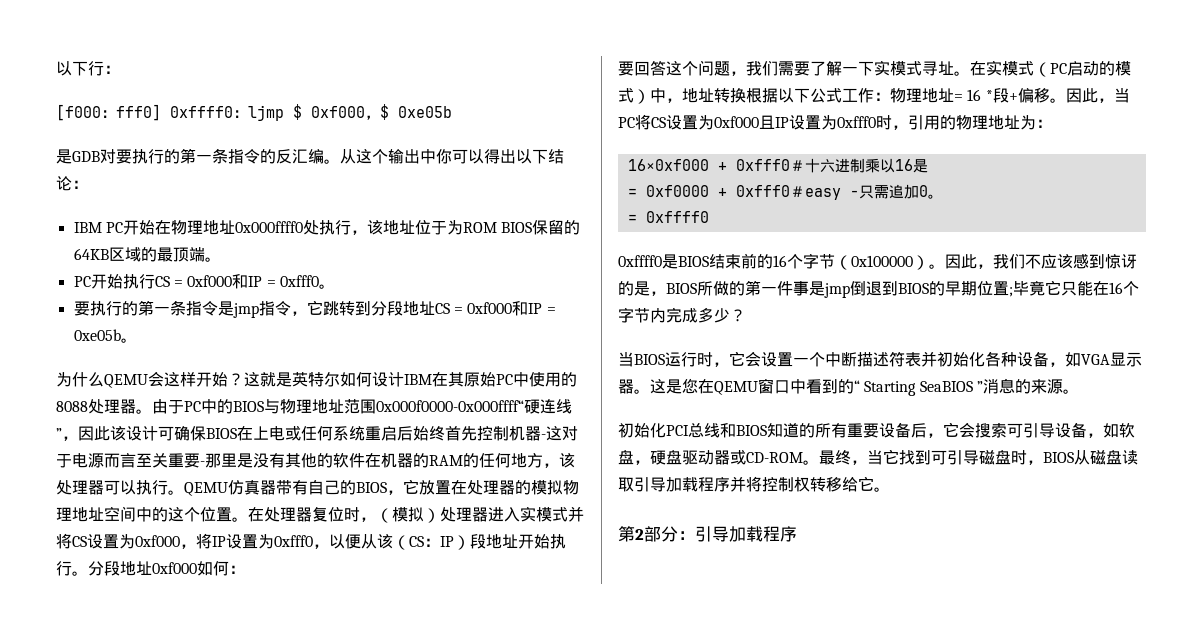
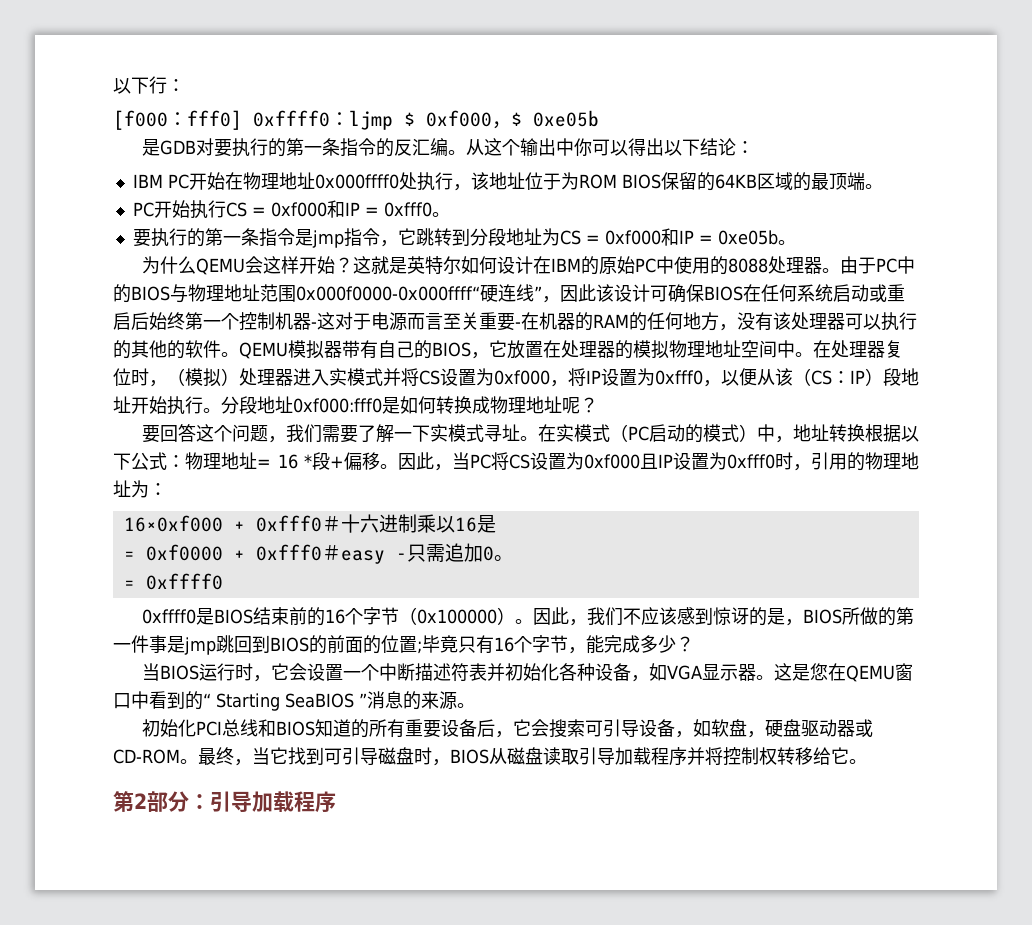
(435, 308) none -> [541,228,560,246] 为
[404,372,464,387] IBM在其 -> [532,256,599,275] 在IBM的
[253,426,301,441] 上电或 -> (761, 293) none
(365, 433) none -> [833,284,887,302] 启动或
[445,426,477,441] 首先 -> [185,312,239,330] 第一个
[205,452,365,468] 那里是没有其他的软件 -> (521, 325) none
(559, 465) none -> [736,312,773,331] 没有
[168,480,260,496] 。QEMU仿真 -> [113,340,324,359] 的其他的软件。QEMU模拟
[152,507,232,522] 的这个位置 -> (795, 349) none
[152,561,245,576] 0xf000如何： -> [293,396,598,414] 0xf000:fff0是如何转换成物理地址呢？
[842,88,874,103] 工作 -> (167, 461) none
[850,281,882,296] 倒退 -> [216,635,252,653] 跳回
[945,281,977,296] 早期 -> [327,635,381,654] 前面的
[1045,280,1139,296] [618,307,666,323] 它只能在16个字节内 -> [458,635,604,654] 只有16个字节，能

